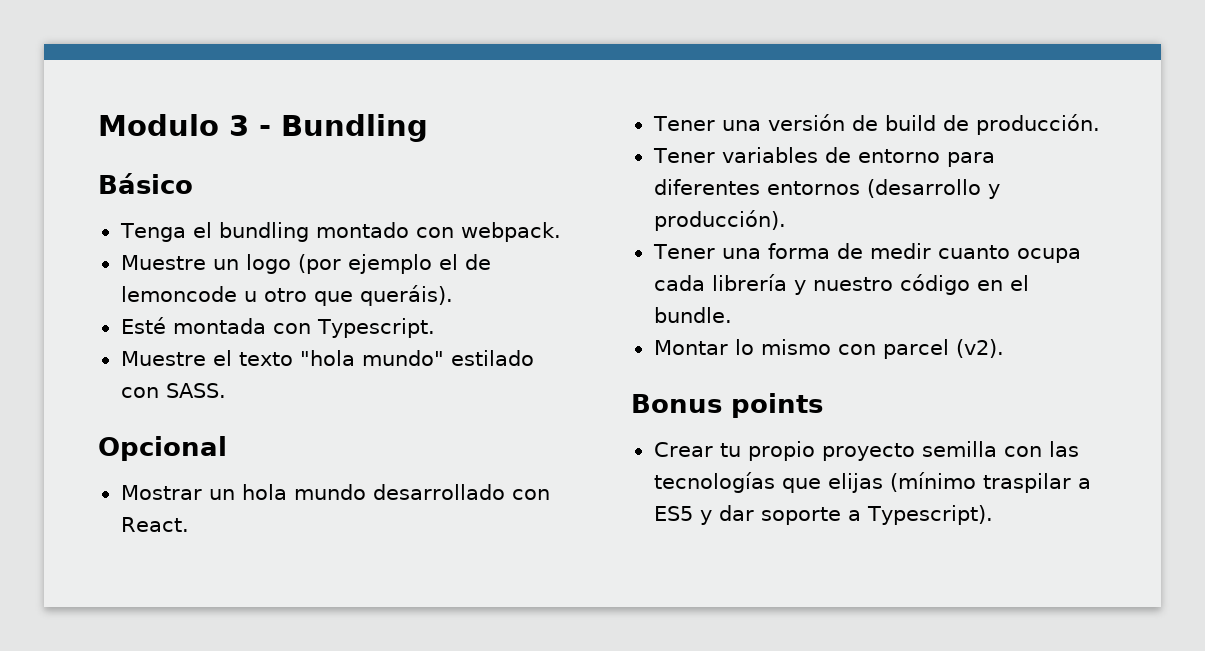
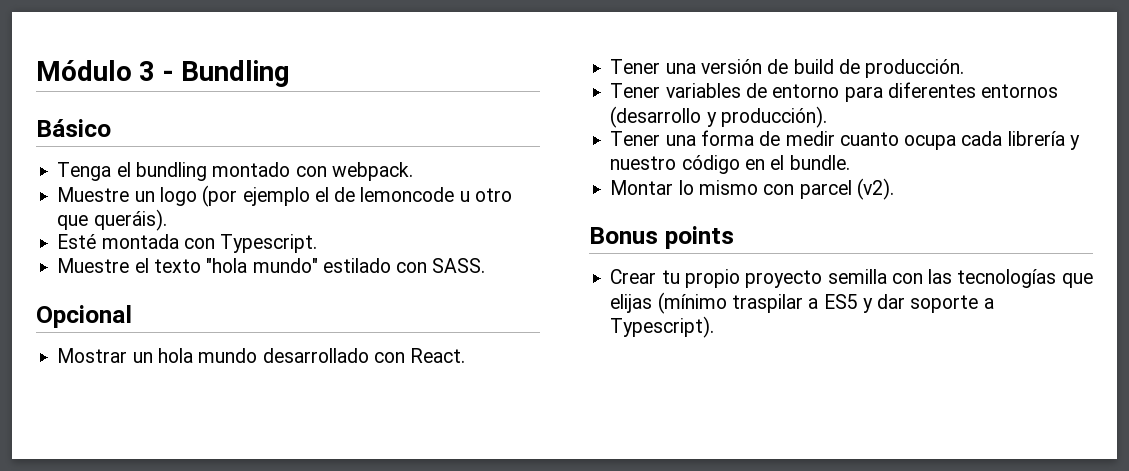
[98,114,219,136] Modulo -> [36,60,132,81] Módulo

